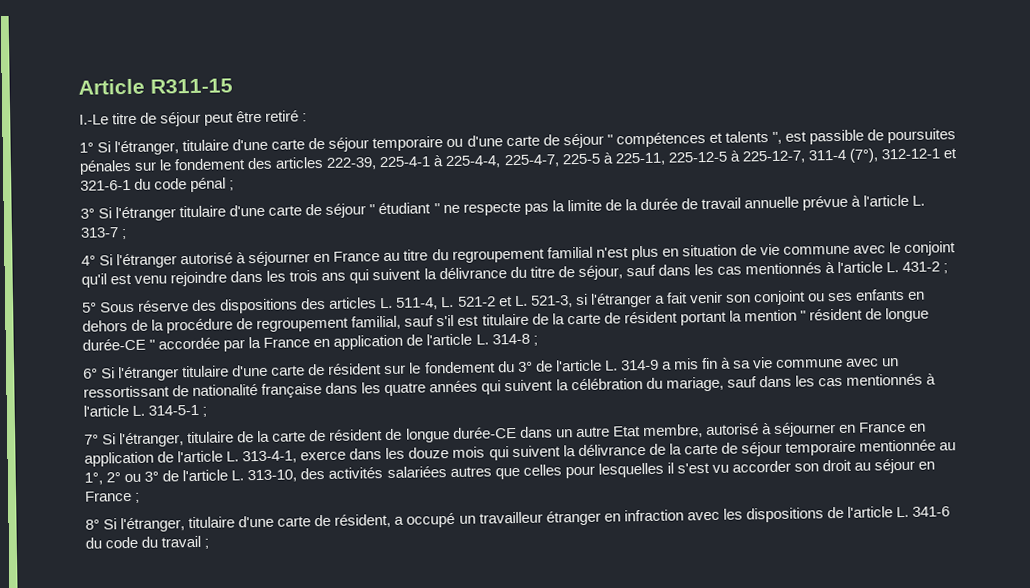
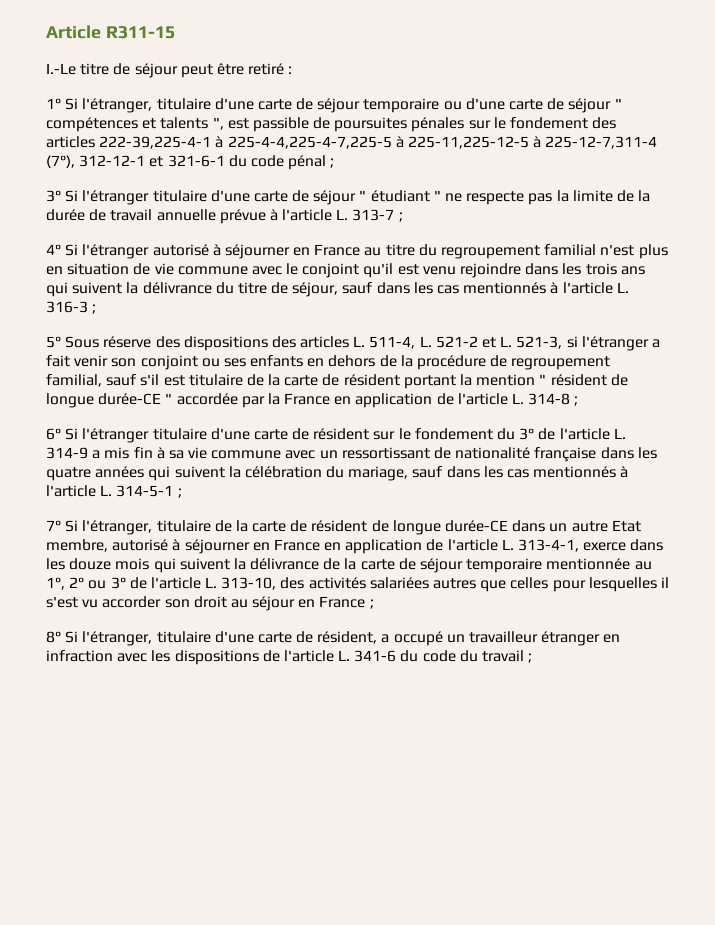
[326,149,846,170] 222-39, 225-4-1 à 225-4-4, 225-4-7, 225-5 à 225-11, 225-12-5 à 225-12-7, 311-4 -> [99,136,658,149] 222-39,225-4-1 à 225-4-4,225-4-7,225-5 à 225-11,225-12-5 à 225-12-7,311-4
[902,261,941,272] 431-2 -> [46,301,88,313] 316-3

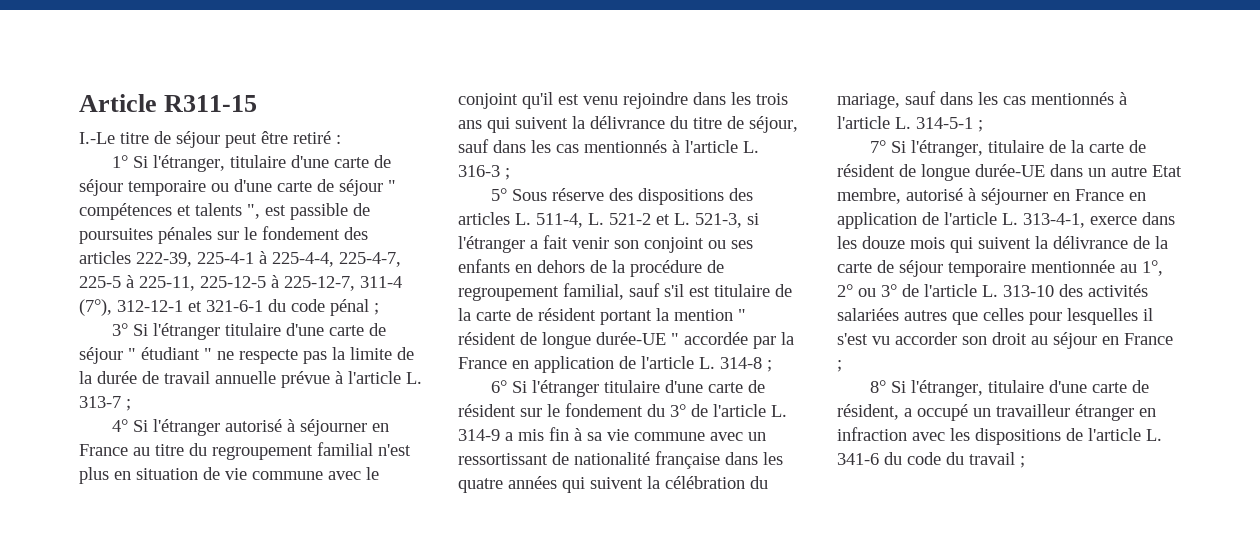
[99,136,658,149] 222-39,225-4-1 à 225-4-4,225-4-7,225-5 à 225-11,225-12-5 à 225-12-7,311-4 -> [136,251,401,267] [79,275,402,291] 222-39, 225-4-1 à 225-4-4, 225-4-7, 225-5 à 225-11, 225-12-5 à 225-12-7, 311-4
[98,393,162,405] durée-CE -> [596,332,666,345] durée-UE
[445,520,509,532] durée-CE -> [975,164,1045,177] durée-UE
[221,577,277,590] 313-10, -> [1003,285,1054,297] 313-10

